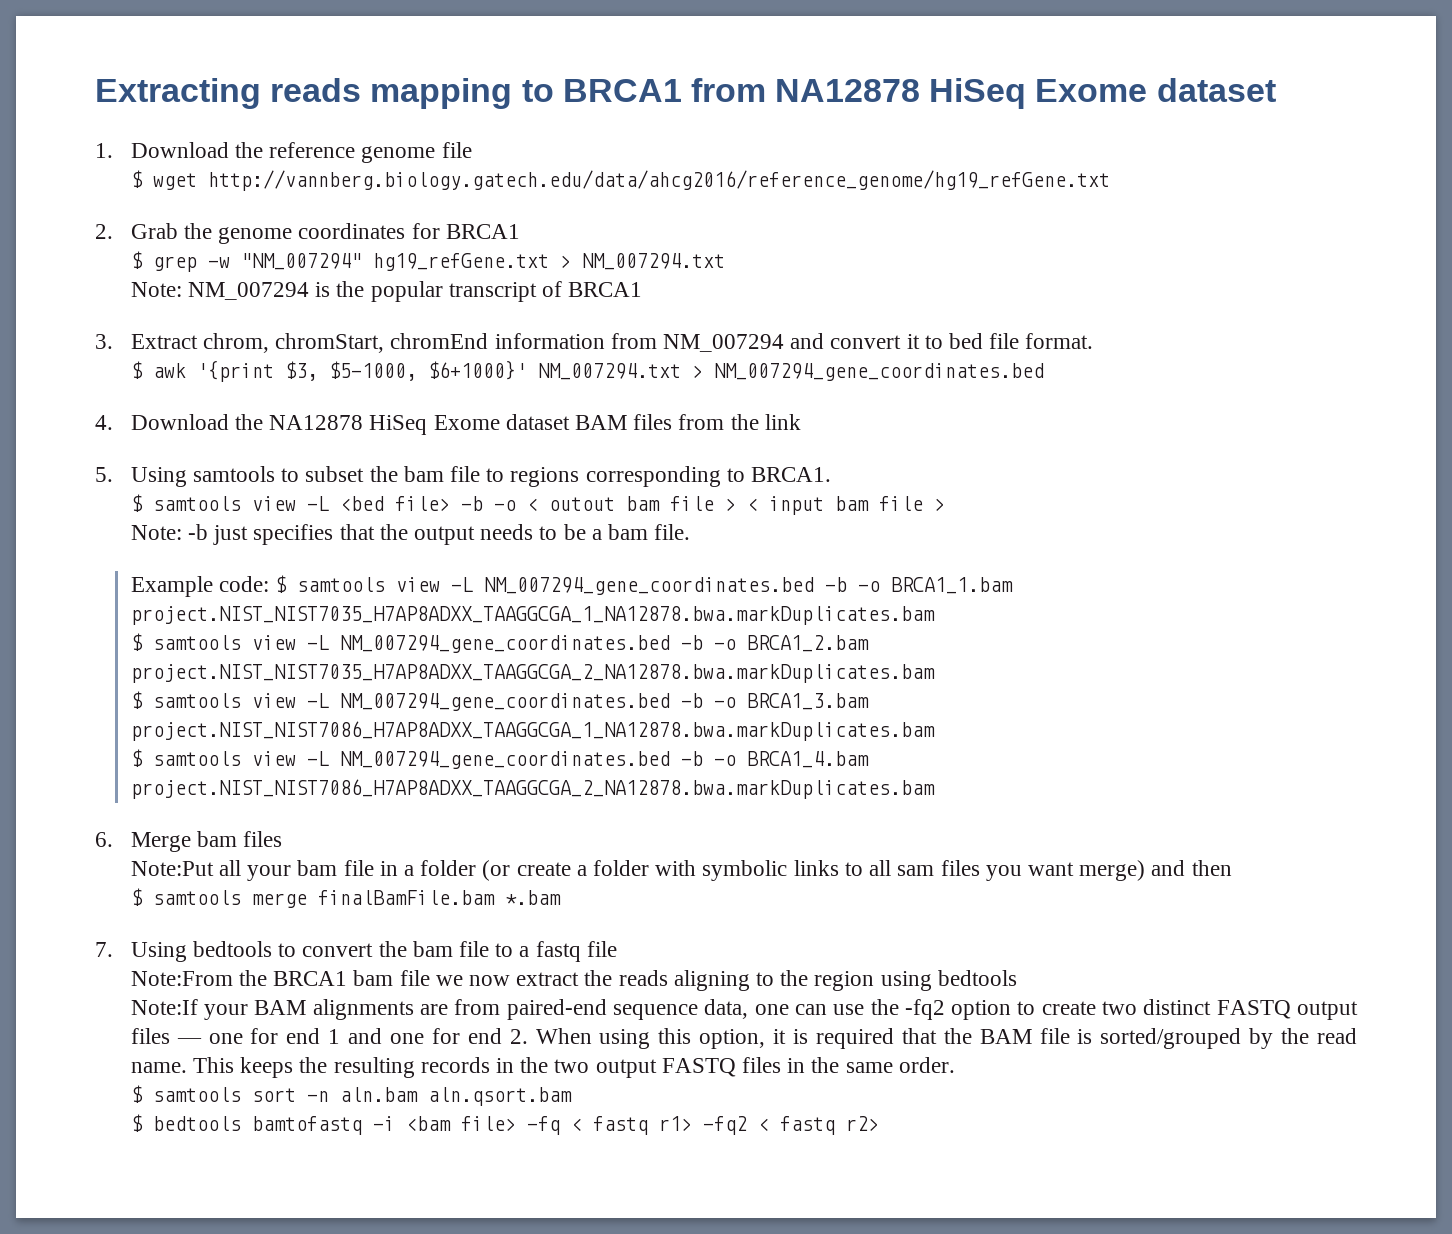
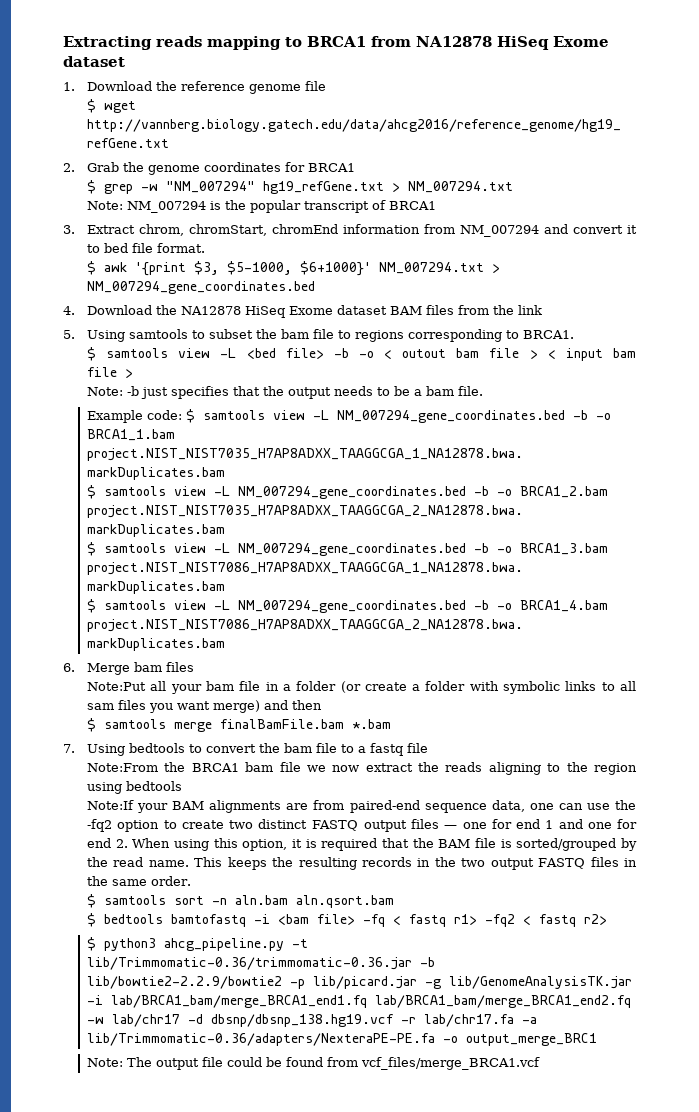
(879, 1123) none -> [87,937,309,951] [87,957,436,970] [87,976,633,989] [87,995,632,1008] [87,1014,538,1027] [87,1033,598,1046] [87,1057,541,1070] // $ python3 ahcg_pipeline.py -t lib/Trimmomatic-0.36/trimmomatic-0.36.jar -b lib/bowtie2-2.2.9/bowtie2 -p lib/picard.jar -g lib/GenomeAnalysisTK.jar -i lab/BRCA1_bam/merge_BRCA1_end1.fq lab/BRCA1_bam/merge_BRCA1_end2.fq -w lab/chr17 -d dbsnp/dbsnp_138.hg19.vcf -r lab/chr17.fa -a lib/Trimmomatic-0.36/adapters/NexteraPE-PE.fa -o output_merge_BRC1 // Note: The output file could be found from vcf_files/merge_BRCA1.vcf

